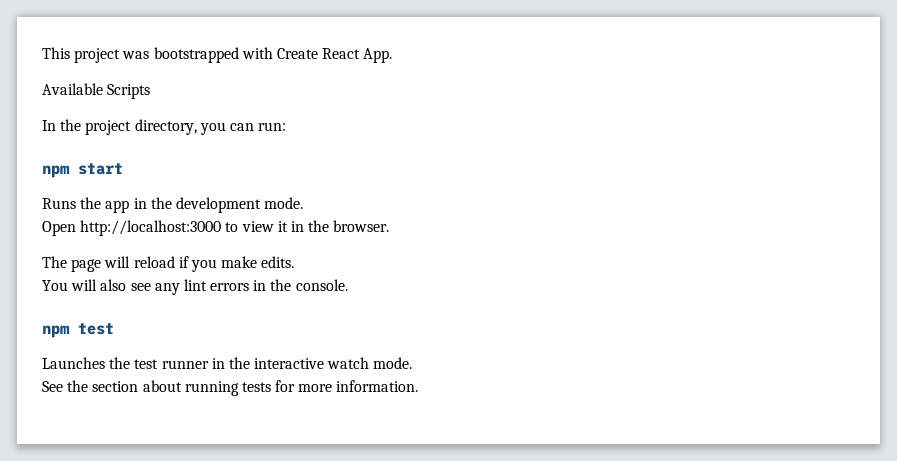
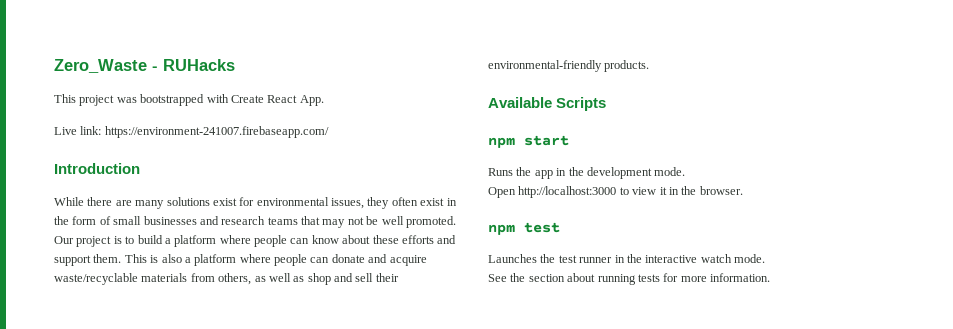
(42, 53) none -> [54,59,235,73] Zero_Waste - RUHacks //
[42,83,151,99] [42,119,287,135] Available Scripts // In the project directory, you can run: -> [54,126,329,138] [54,163,140,174] [54,197,457,209] [54,216,456,228] [54,235,457,247] [54,254,427,266] [54,273,399,285] [488,60,650,72] [488,97,607,111] Live link: https://environment-241007.firebaseapp.com/ // Introduction // While there are many solutions exist for environmental issues, they often exist in the form of small businesses and research teams that may not be well promoted. Our project is to build a platform where people can know about these efforts and support them. This is also a platform where people can donate and acquire waste/recyclable materials from others, as well as shop and sell their environmental-friendly products. // Available Scripts
[42,256,295,272] [42,279,348,295] // The page will reload if you make edits. // You will also see any lint errors in the console. -> (743, 190) none

